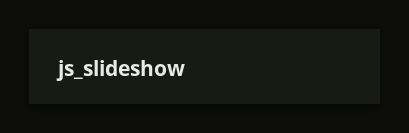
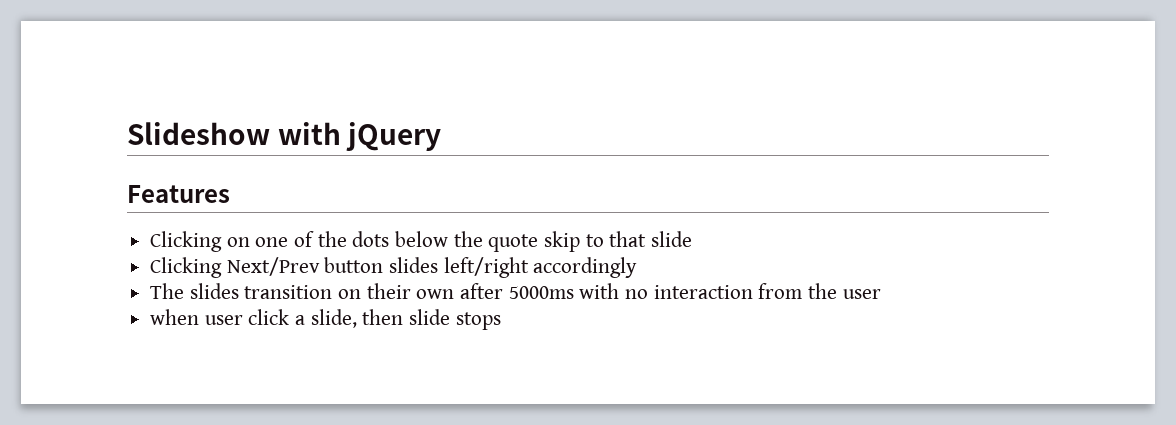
[56,60,185,81] js_slideshow -> [127,122,442,151] [127,185,230,203] [150,231,693,252] [150,257,638,278] [150,283,881,299] [150,309,501,330] Slideshow with jQuery // Features // Clicking on one of the dots below the quote skip to that slide // Clicking Next/Prev button slides left/right accordingly // The slides transition on their own after 5000ms with no interaction from the user // when user click a slide, then slide stops

